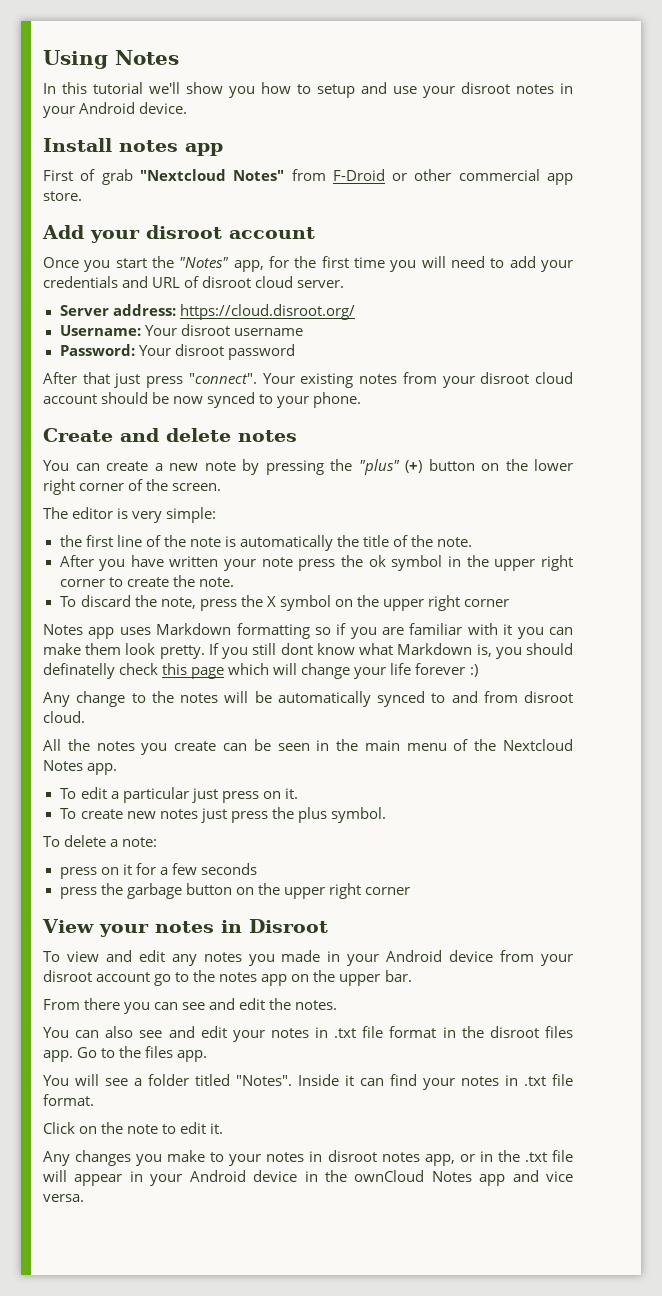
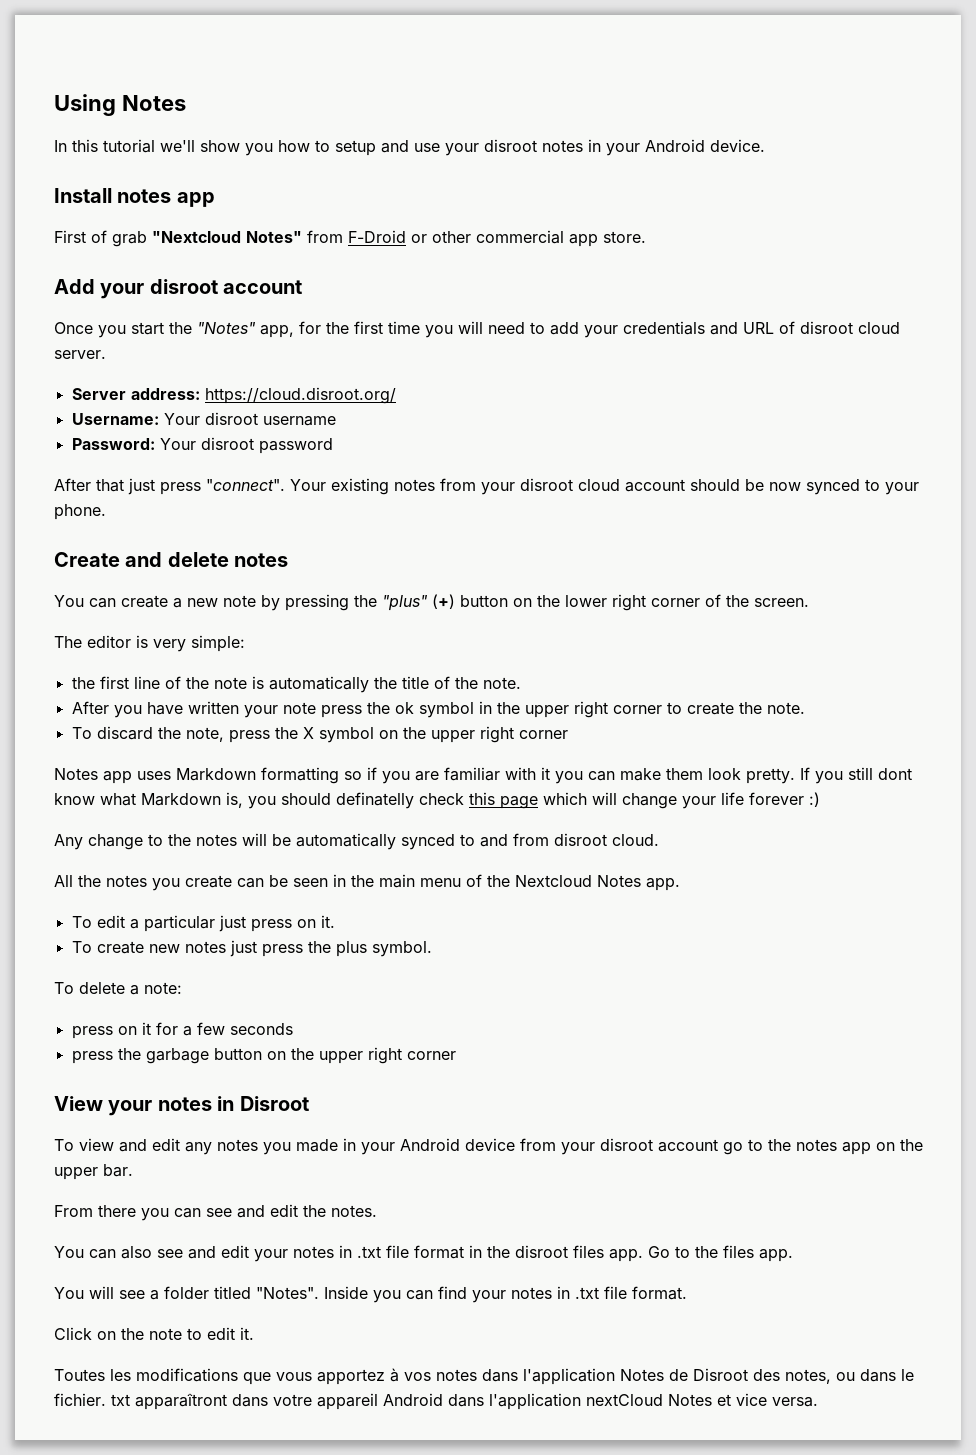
[345,1075,354,1086] it -> [373,1290,401,1303] you
[43,1150,573,1166] [43,1170,539,1186] Any changes you make to your notes in disroot notes app, or in the .txt file will appear in your Android device in the ownCloud Notes app and -> [54,1368,914,1385] [54,1393,731,1410] Toutes les modifications que vous apportez à vos notes dans l'application Notes de Disroot des notes, ou dans le fichier. txt apparaîtront dans votre appareil Android dans l'application nextCloud Notes et

